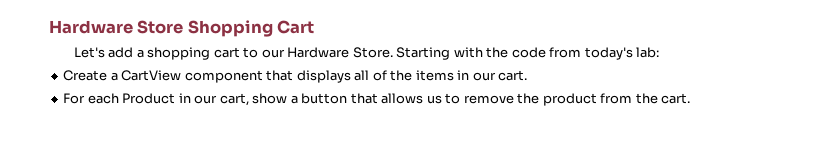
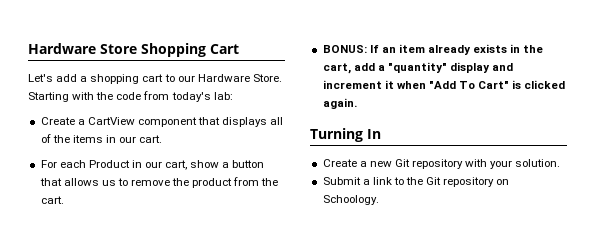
(691, 98) none -> [322,44,544,55] [322,62,514,74] [322,80,566,89] [322,98,357,109] [310,128,381,142] [322,159,561,169] [322,177,510,187] [322,195,379,205] // BONUS: If an item already exists in the cart, add a "quantity" display and increment it when "Add To Cart" is clicked again. // Turning In // Create a new Git repository with your solution. // Submit a link to the Git repository on Schoology.

